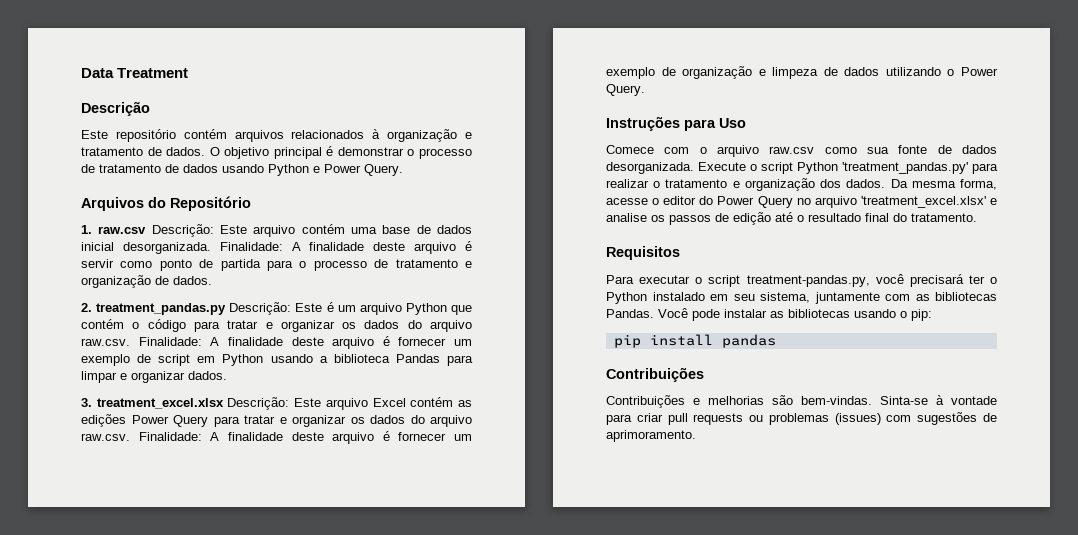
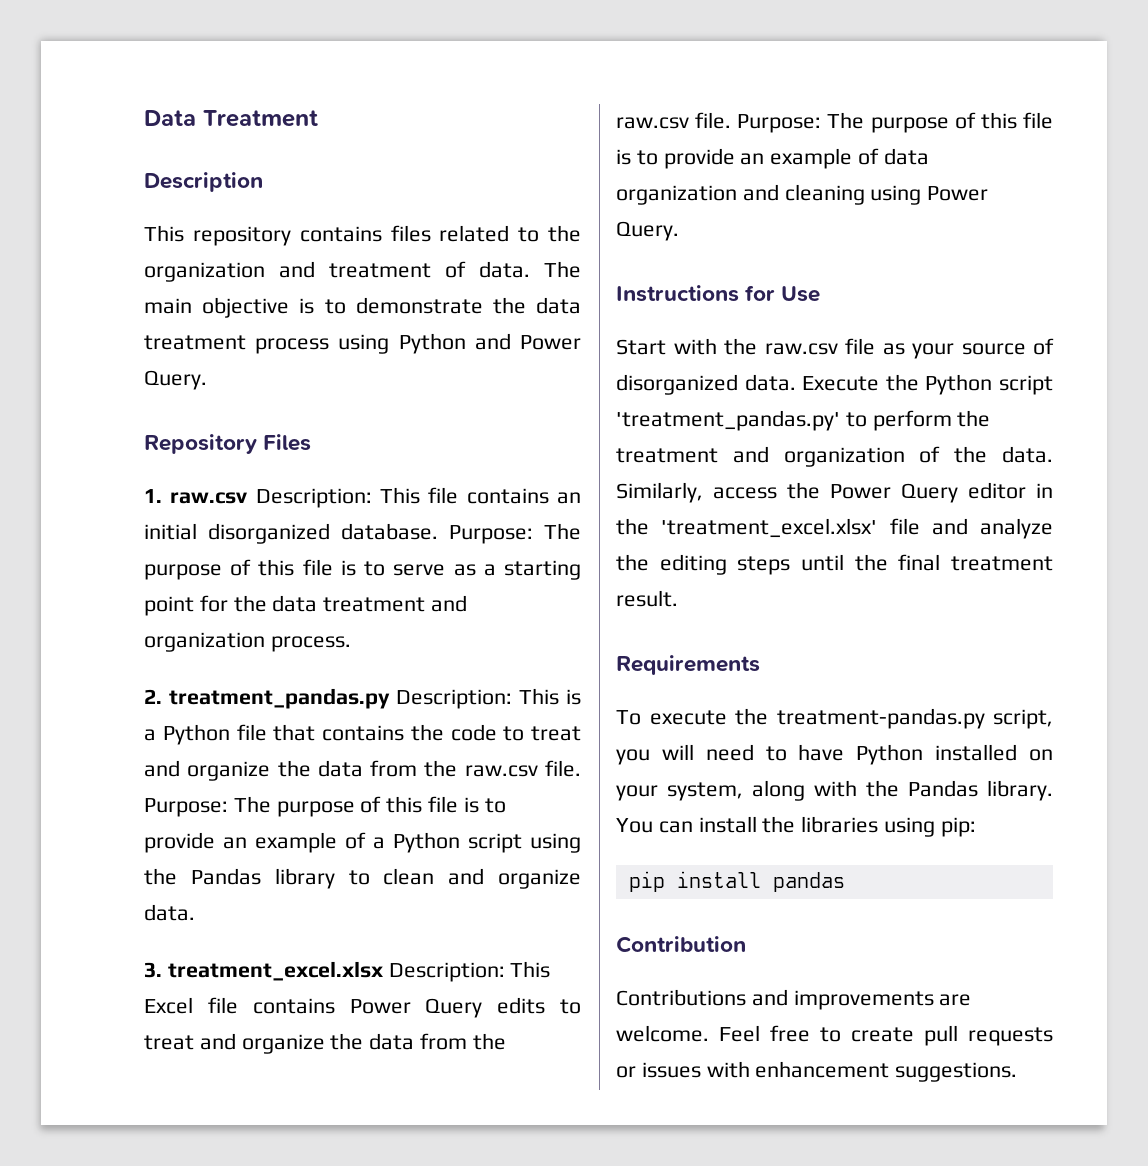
[81,101,150,116] [81,129,472,142] [81,146,472,159] [81,164,403,176] [81,196,251,211] Descrição // Este repositório contém arquivos relacionados à organização e tratamento de dados. O objetivo principal é demonstrar o processo de tratamento de dados usando Python e Power Query. // Arquivos do Repositório -> [144,172,263,192] [144,225,581,246] [144,261,581,282] [144,297,581,318] [144,333,581,354] [144,370,207,390] [144,434,312,454] Description // This repository contains files related to the organization and treatment of data. The main objective is to demonstrate the data treatment process using Python and Power Query. // Repository Files
[151,224,472,237] [81,241,472,254] [81,259,472,271] [81,275,212,288] [81,302,472,315] [81,319,473,332] [81,336,472,349] [81,354,473,366] [81,371,227,383] [81,397,473,410] [81,414,472,427] [81,431,472,444] [606,66,998,79] [606,84,645,96] [606,116,746,131] [606,145,997,157] [606,162,998,174] [606,178,997,191] [606,196,997,208] [606,212,977,225] [606,246,680,260] [606,274,997,287] [606,292,997,304] [606,308,932,321] [613,334,776,348] [606,367,704,382] [606,395,997,408] [606,412,997,425] [606,430,696,442] Descrição: Este arquivo contém uma base de dados inicial desorganizada. Finalidade: A finalidade deste arquivo é servir como ponto de partida para o processo de tratamento e organização de dados. // 2. treatment_pandas.py Descrição: Este é um arquivo Python que contém o código para tratar e organizar os dados do arquivo raw.csv. Finalidade: A finalidade deste arquivo é fornecer um exemplo de script em Python usando a biblioteca Pandas para limpar e organizar dados. // 3. treatment_excel.xlsx Descrição: Este arquivo Excel contém as edições Power Query para tratar e organizar os dados do arquivo raw.csv. Finalidade: A finalidade deste arquivo é fornecer um exemplo de organização e limpeza de dados utilizando o Power Query. // Instruções para Uso // Comece com o arquivo raw.csv como sua fonte de dados desorganizada. Execute o script Python 'treatment_pandas.py' para realizar o tratamento e organização dos dados. Da mesma forma, acesse o editor do Power Query no arquivo 'treatment_excel.xlsx' e analise os passos de edição até o resultado final do tratamento. // Requisitos // Para executar o script treatment-pandas.py, você precisará ter o Python instalado em seu sistema, juntamente com as bibliotecas Pandas. Você pode instalar as bibliotecas usando o pip: // pip install pandas // Contribuições // Contribuições e melhorias são bem-vindas. Sinta-se à vontade para criar pull requests ou problemas (issues) com sugestões de aprimoramento. -> [255,487,581,508] [144,523,581,544] [144,559,581,580] [144,595,468,616] [144,632,351,652] [144,688,581,709] [144,724,581,745] [144,760,581,781] [144,796,506,817] [144,832,581,853] [144,868,581,889] [144,904,195,921] [144,961,551,982] [144,997,581,1018] [144,1033,506,1054] [616,112,1053,133] [616,148,929,169] [616,184,989,205] [616,221,679,241] [616,285,821,302] [616,338,1054,359] [616,374,1053,395] [616,410,991,431] [616,446,1053,467] [616,482,1053,503] [616,518,1053,539] [616,554,1053,575] [616,590,678,607] [616,655,760,675] [616,708,1053,729] [616,744,1053,765] [616,780,1053,801] [616,816,976,837] [628,871,845,892] [616,936,746,953] [616,989,972,1010] [616,1025,1053,1046] [616,1061,1018,1082] Description: This file contains an initial disorganized database. Purpose: The purpose of this file is to serve as a starting point for the data treatment and organization process. // 2. treatment_pandas.py Description: This is a Python file that contains the code to treat and organize the data from the raw.csv file. Purpose: The purpose of this file is to provide an example of a Python script using the Pandas library to clean and organize data. // 3. treatment_excel.xlsx Description: This Excel file contains Power Query edits to treat and organize the data from the raw.csv file. Purpose: The purpose of this file is to provide an example of data organization and cleaning using Power Query. // Instructions for Use // Start with the raw.csv file as your source of disorganized data. Execute the Python script 'treatment_pandas.py' to perform the treatment and organization of the data. Similarly, access the Power Query editor in the 'treatment_excel.xlsx' file and analyze the editing steps until the final treatment result. // Requirements // To execute the treatment-pandas.py script, you will need to have Python installed on your system, along with the Pandas library. You can install the libraries using pip: // pip install pandas // Contribution // Contributions and improvements are welcome. Feel free to create pull requests or issues with enhancement suggestions.

